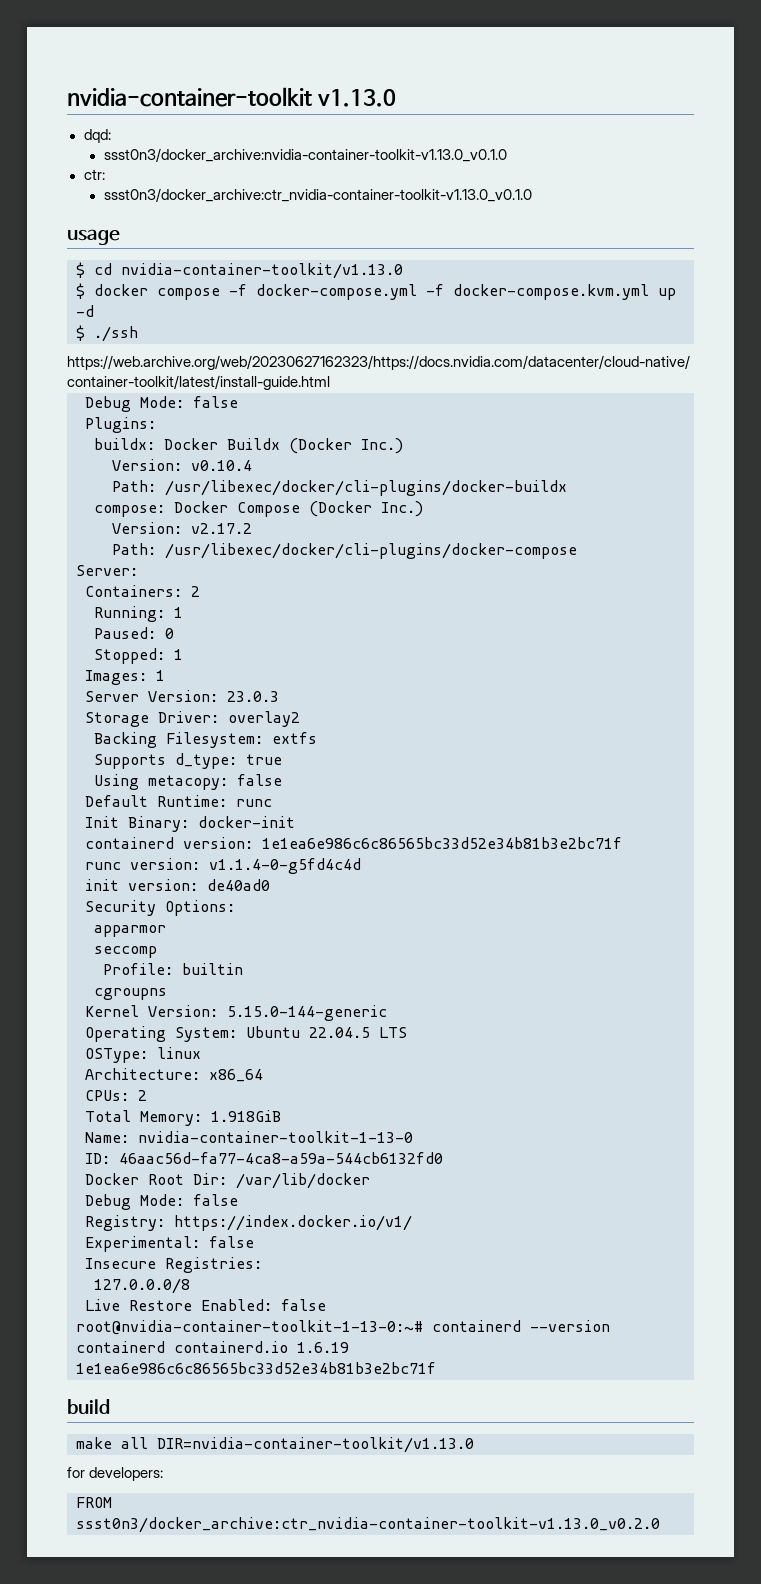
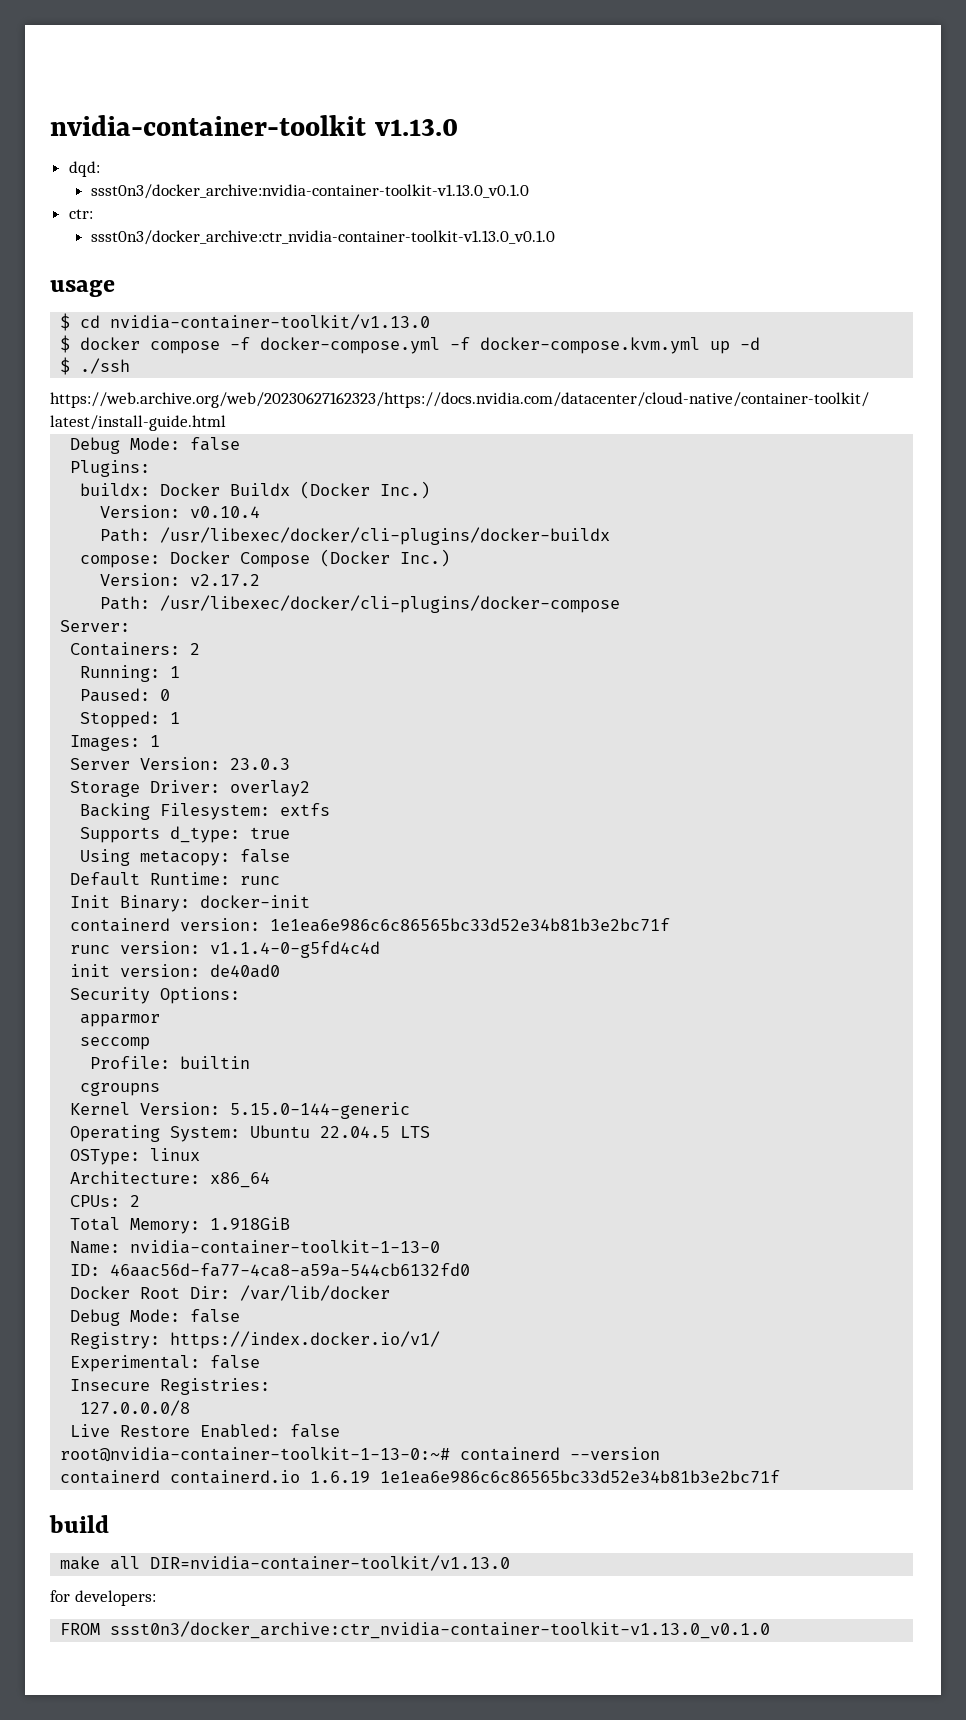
[76,1517,660,1533] ssst0n3/docker_archive:ctr_nvidia-container-toolkit-v1.13.0_v0.2.0 -> [110,1621,771,1639] ssst0n3/docker_archive:ctr_nvidia-container-toolkit-v1.13.0_v0.1.0

